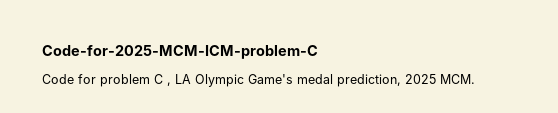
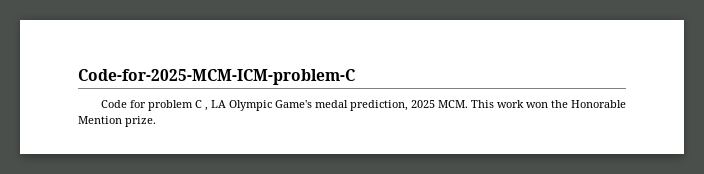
(475, 79) none -> [470,100,627,108] [78,116,156,127] This work won the Honorable Mention prize.

